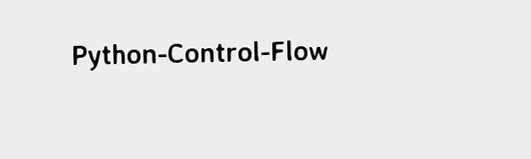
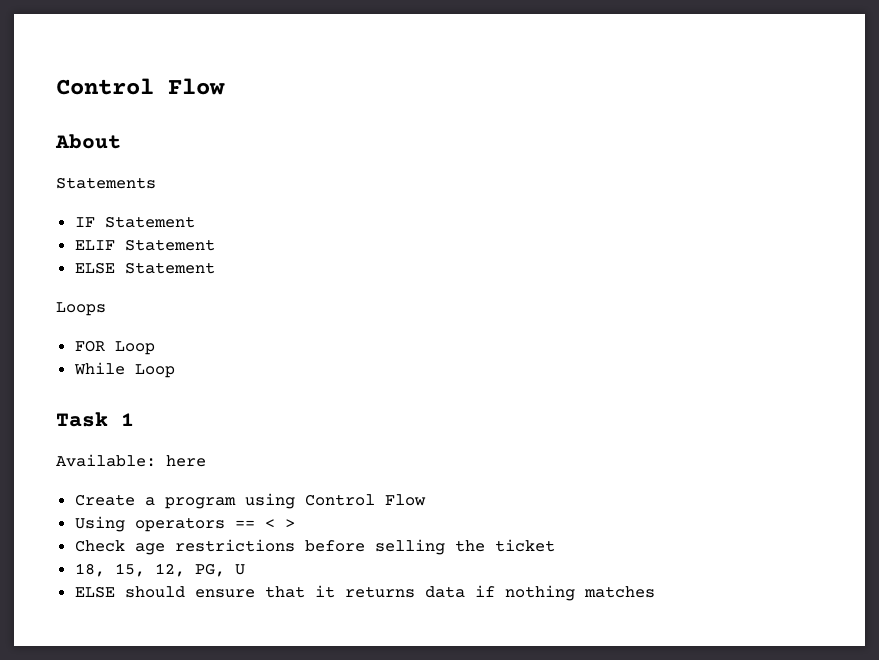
[71,39,329,71] Python-Control-Flow -> [56,78,225,95] [55,134,121,149] [56,177,156,189] [74,216,195,228] [74,239,215,251] [74,262,215,274] [56,302,106,316] [74,340,155,355] [73,362,175,378] [56,412,134,427] [56,454,206,467] [74,493,426,509] [74,516,295,532] [74,539,555,555] [74,563,245,577] [74,585,655,601] Control Flow // About // Statements // IF Statement // ELIF Statement // ELSE Statement // Loops // FOR Loop // While Loop // Task 1 // Available: here // Create a program using Control Flow // Using operators == < > // Check age restrictions before selling the ticket // 18, 15, 12, PG, U // ELSE should ensure that it returns data if nothing matches

